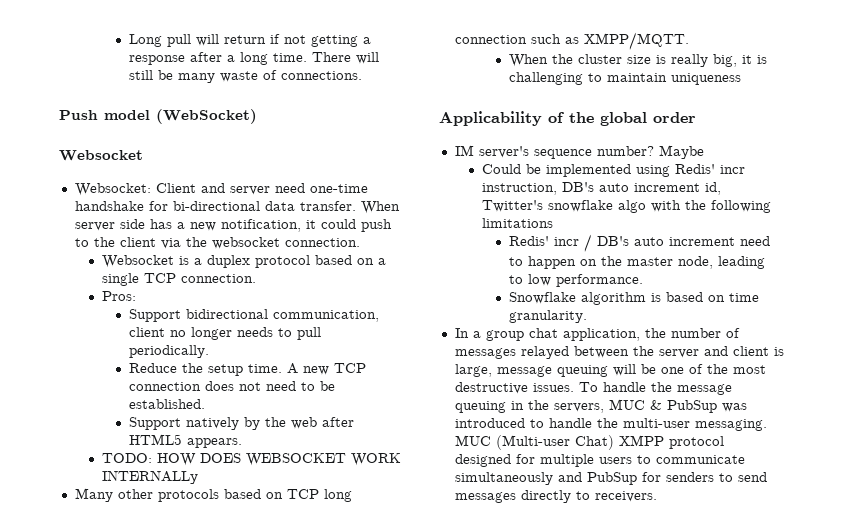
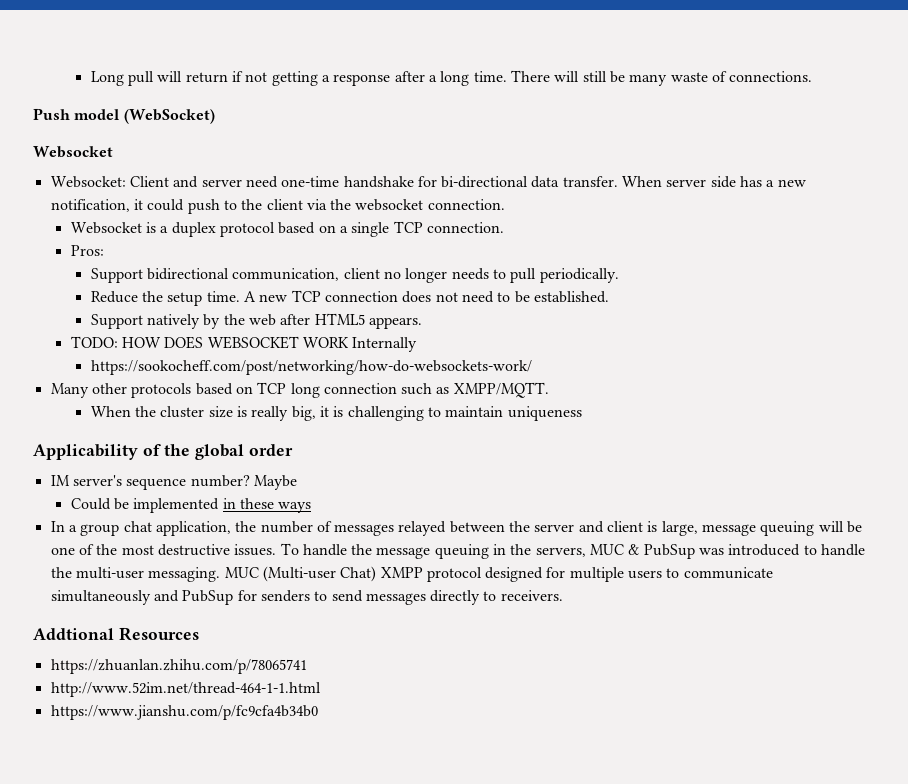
[102,470,199,484] INTERNALLy -> [352,337,418,352] [90,360,532,375] Internally // https://sookocheff.com/post/networking/how-do-websockets-work/
[636,164,746,177] [482,182,722,195] [482,200,772,213] [482,218,554,228] [509,234,771,252] [509,256,766,269] [509,274,644,287] [509,292,760,305] [509,310,588,323] using Redis' incr instruction, DB's auto increment id, Twitter's snowflake algo with the following limitations // Redis' incr / DB's auto increment need to happen on the master node, leading to low performance. // Snowflake algorithm is based on time granularity. -> [222,498,312,513] in these ways
(657, 496) none -> [33,627,199,641] [50,659,307,674] [50,682,321,697] [50,705,318,720] // Addtional Resources // https://zhuanlan.zhihu.com/p/78065741 // http://www.52im.net/thread-464-1-1.html // https://www.jianshu.com/p/fc9cfa4b34b0

